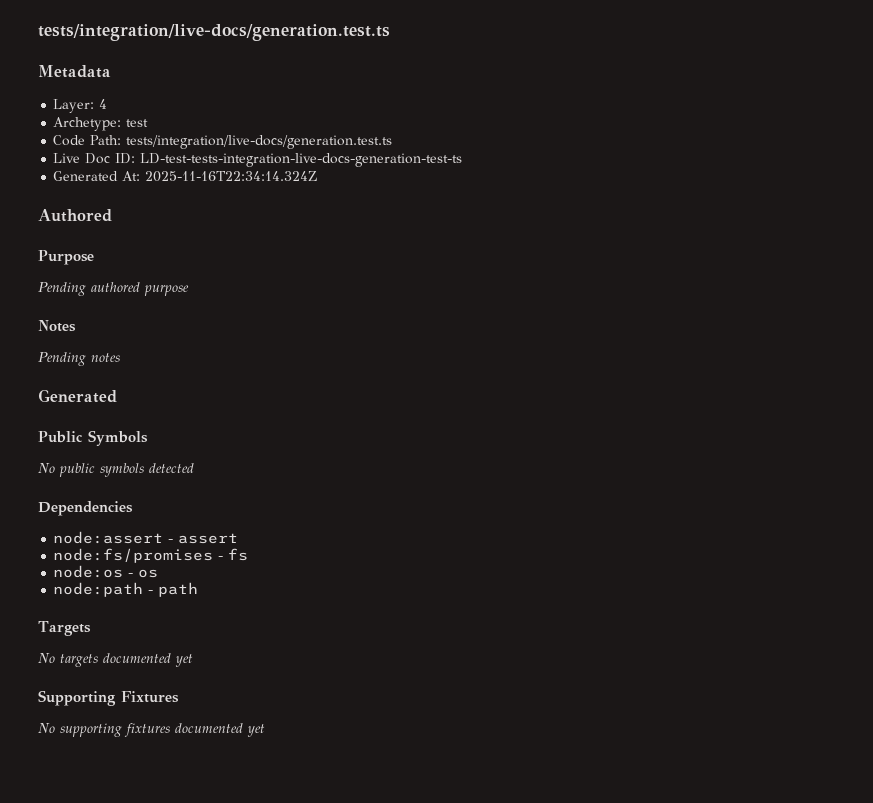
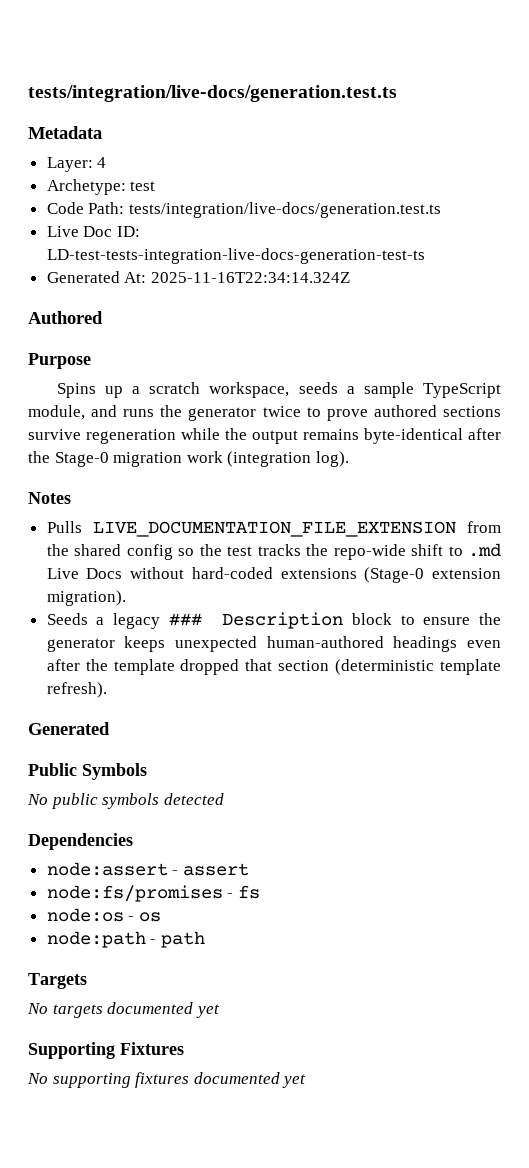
[38,282,189,296] [38,320,76,332] [38,352,120,366] Pending authored purpose // Notes // Pending notes -> [56,382,501,398] [28,405,501,421] [28,428,501,444] [28,451,349,467] [28,492,71,504] [46,521,502,537] [46,543,502,560] [46,567,501,583] [46,590,126,606] [46,612,501,629] [46,636,501,652] [46,659,501,675] [46,682,107,698] Spins up a scratch workspace, seeds a sample TypeScript module, and runs the generator twice to prove authored sections survive regeneration while the output remains byte-identical after the Stage-0 migration work (integration log). // Notes // Pulls LIVE_DOCUMENTATION_FILE_EXTENSION from the shared config so the test tracks the repo-wide shift to .md Live Docs without hard-coded extensions (Stage-0 extension migration). // Seeds a legacy ### Description block to ensure the generator keeps unexpected human-authored headings even after the template dropped that section (deterministic template refresh).

